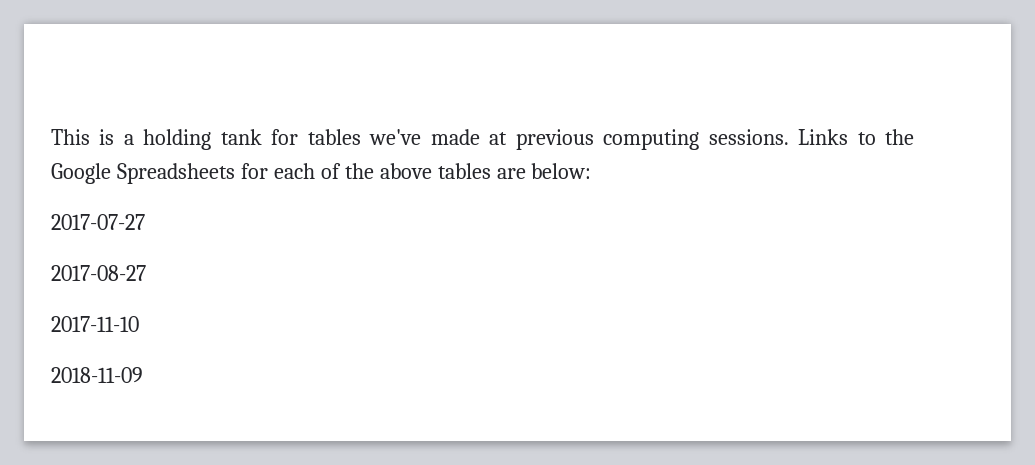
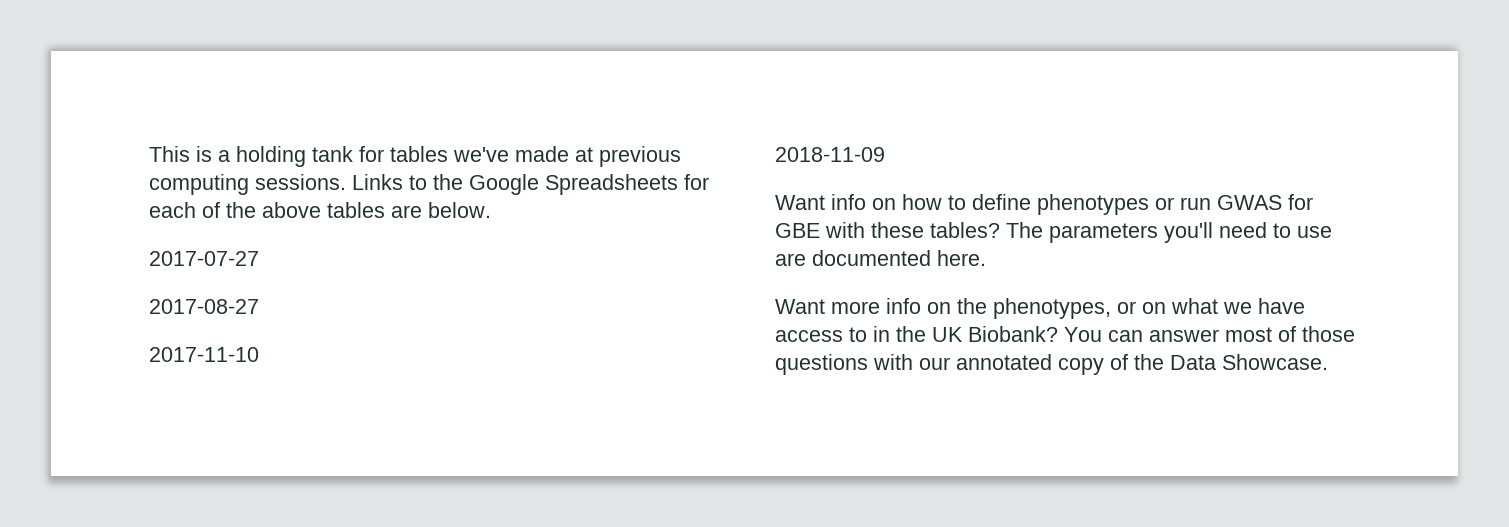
[531,163,592,179] below: -> [428,202,491,218] below.
(143, 375) none -> [775,194,1313,215] [775,222,1332,243] [775,250,986,266] [775,298,1305,319] [775,326,1355,342] [775,354,1328,375] // Want info on how to define phenotypes or run GWAS for GBE with these tables? The parameters you'll need to use are documented here. // Want more info on the phenotypes, or on what we have access to in the UK Biobank? You can answer most of those questions with our annotated copy of the Data Showcase.

